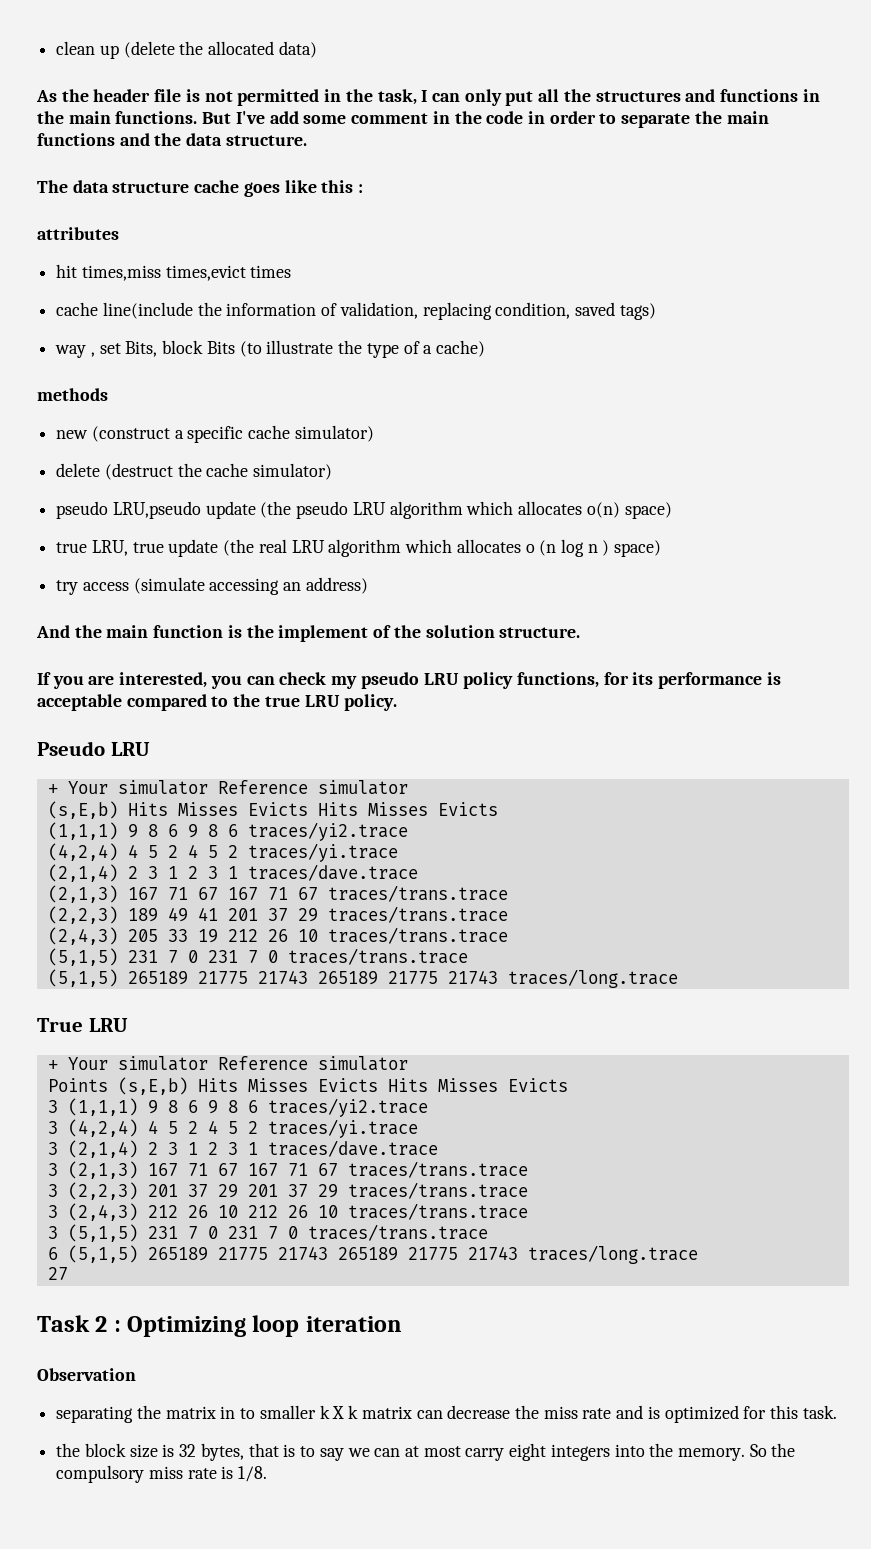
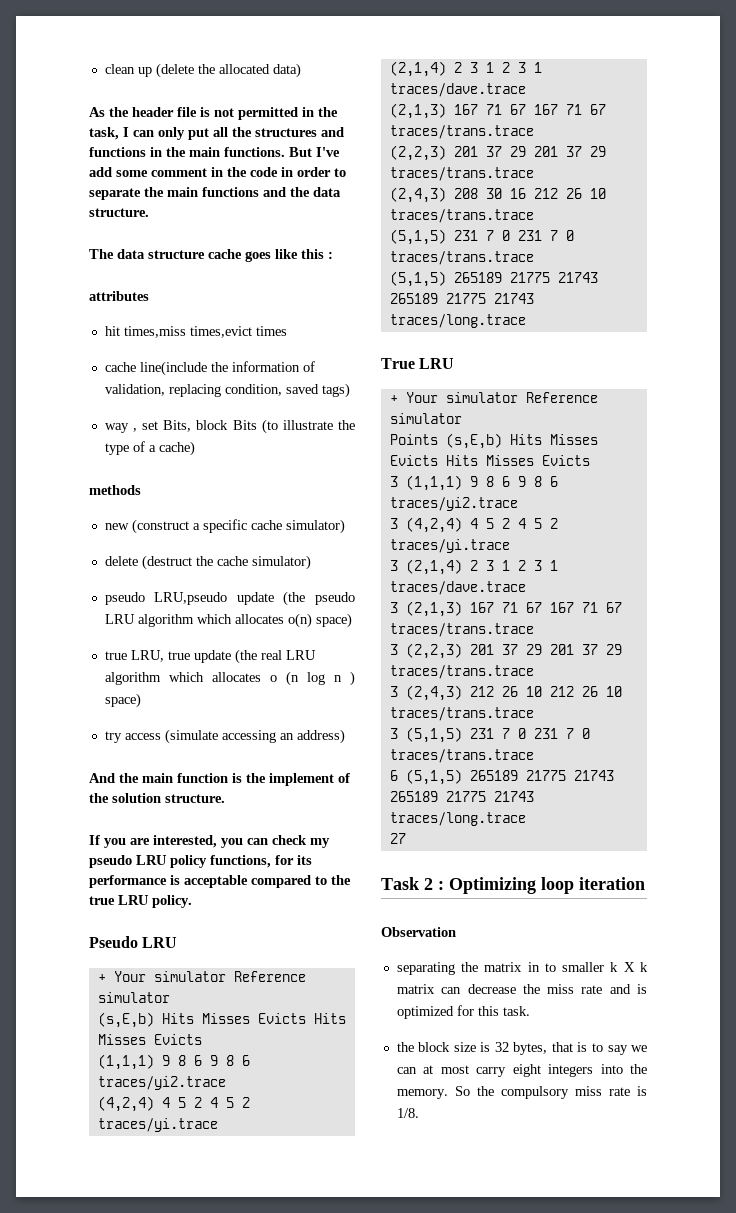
[127,907,218,922] 189 49 41 -> [453,146,526,157] 201 37 29
[127,929,218,943] 205 33 19 -> [453,188,526,199] 208 30 16

